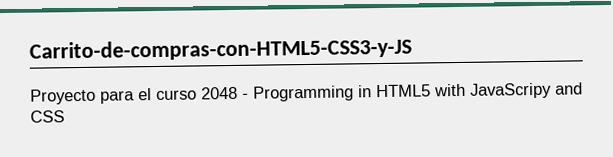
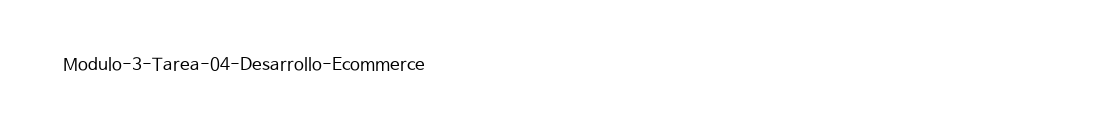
[29,37,412,62] [30,82,583,105] [30,110,65,123] Carrito-de-compras-con-HTML5-CSS3-y-JS // Proyecto para el curso 2048 - Programming in HTML5 with JavaScripy and CSS -> [63,57,425,71] Modulo-3-Tarea-04-Desarrollo-Ecommerce

